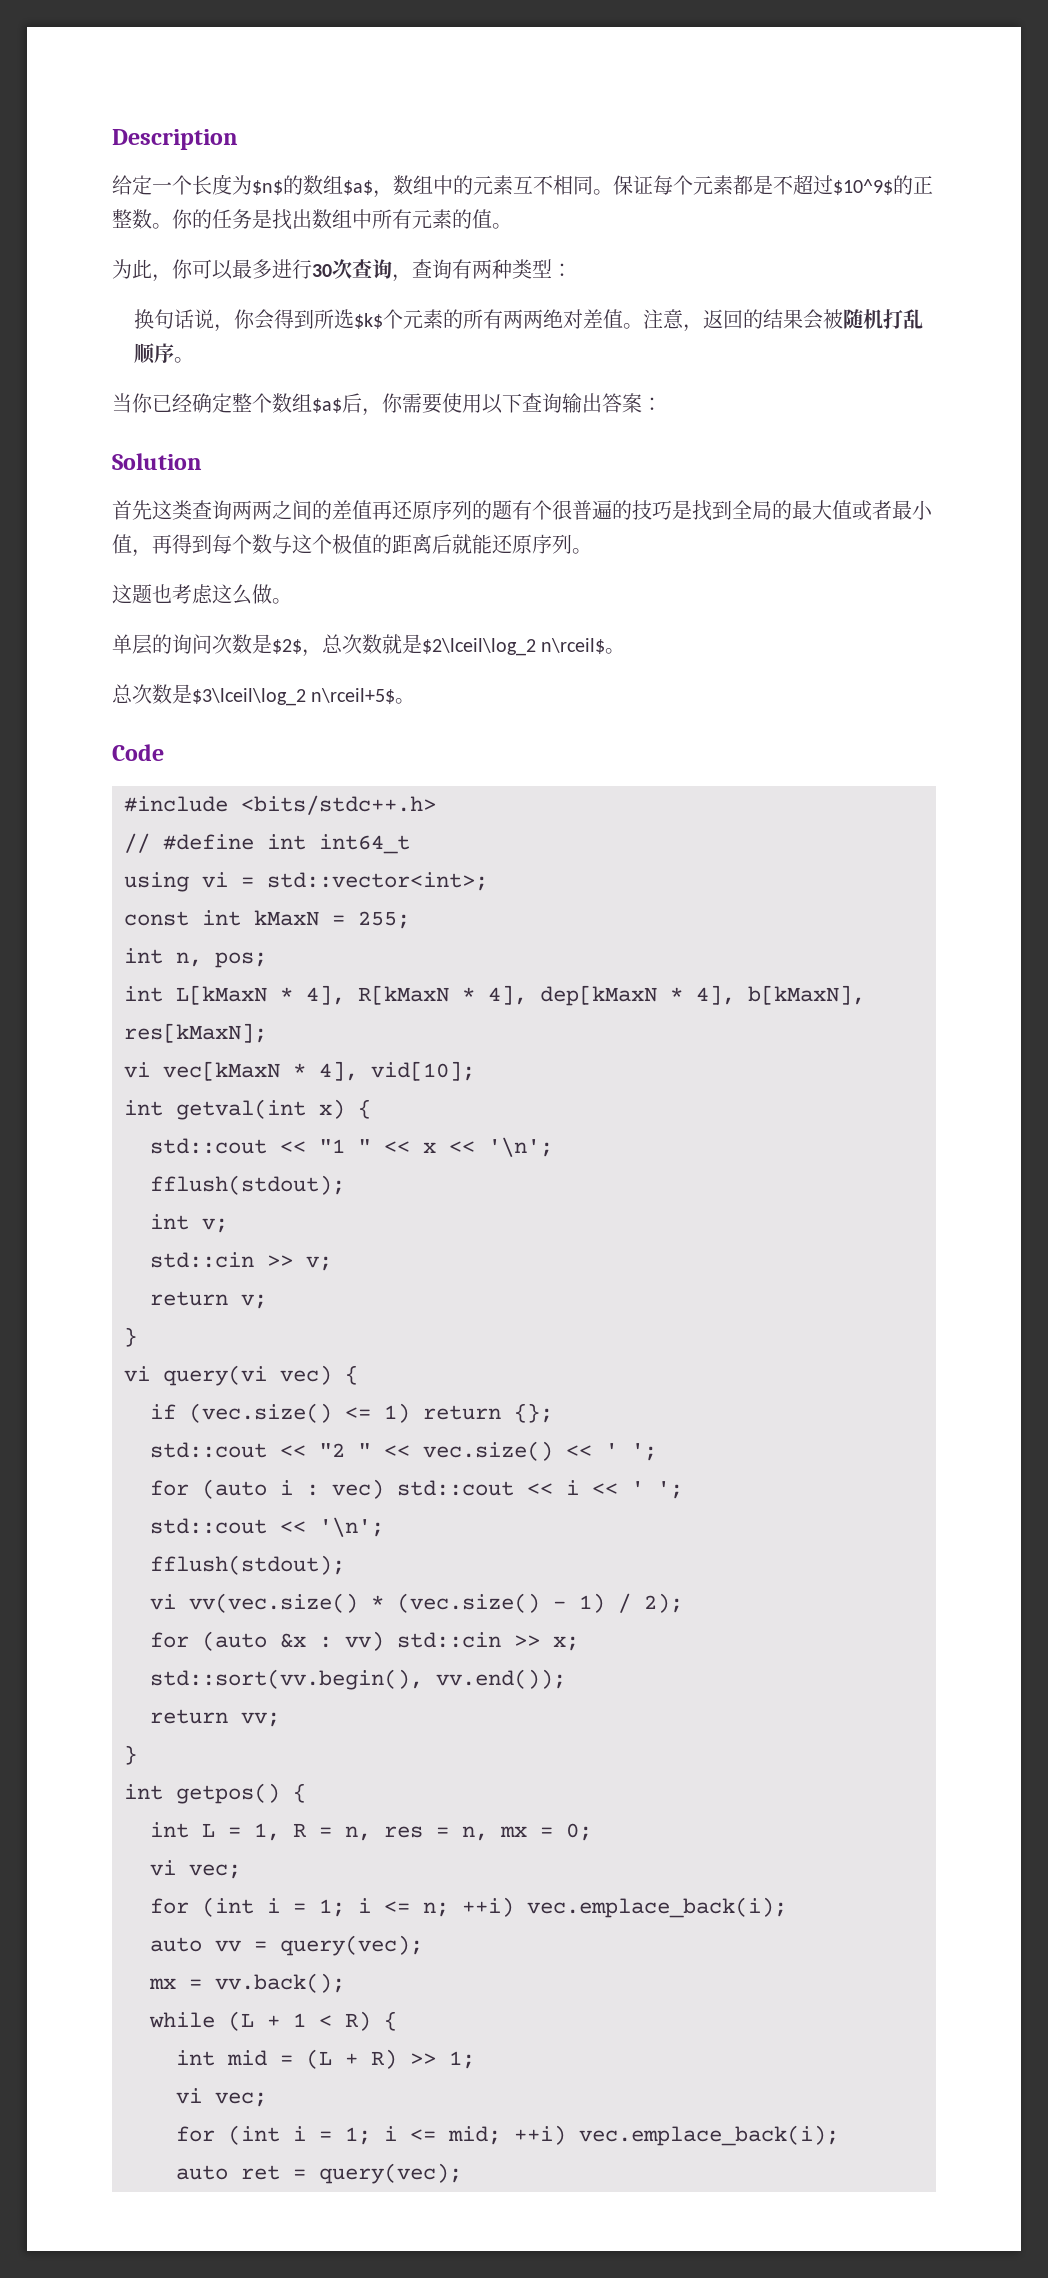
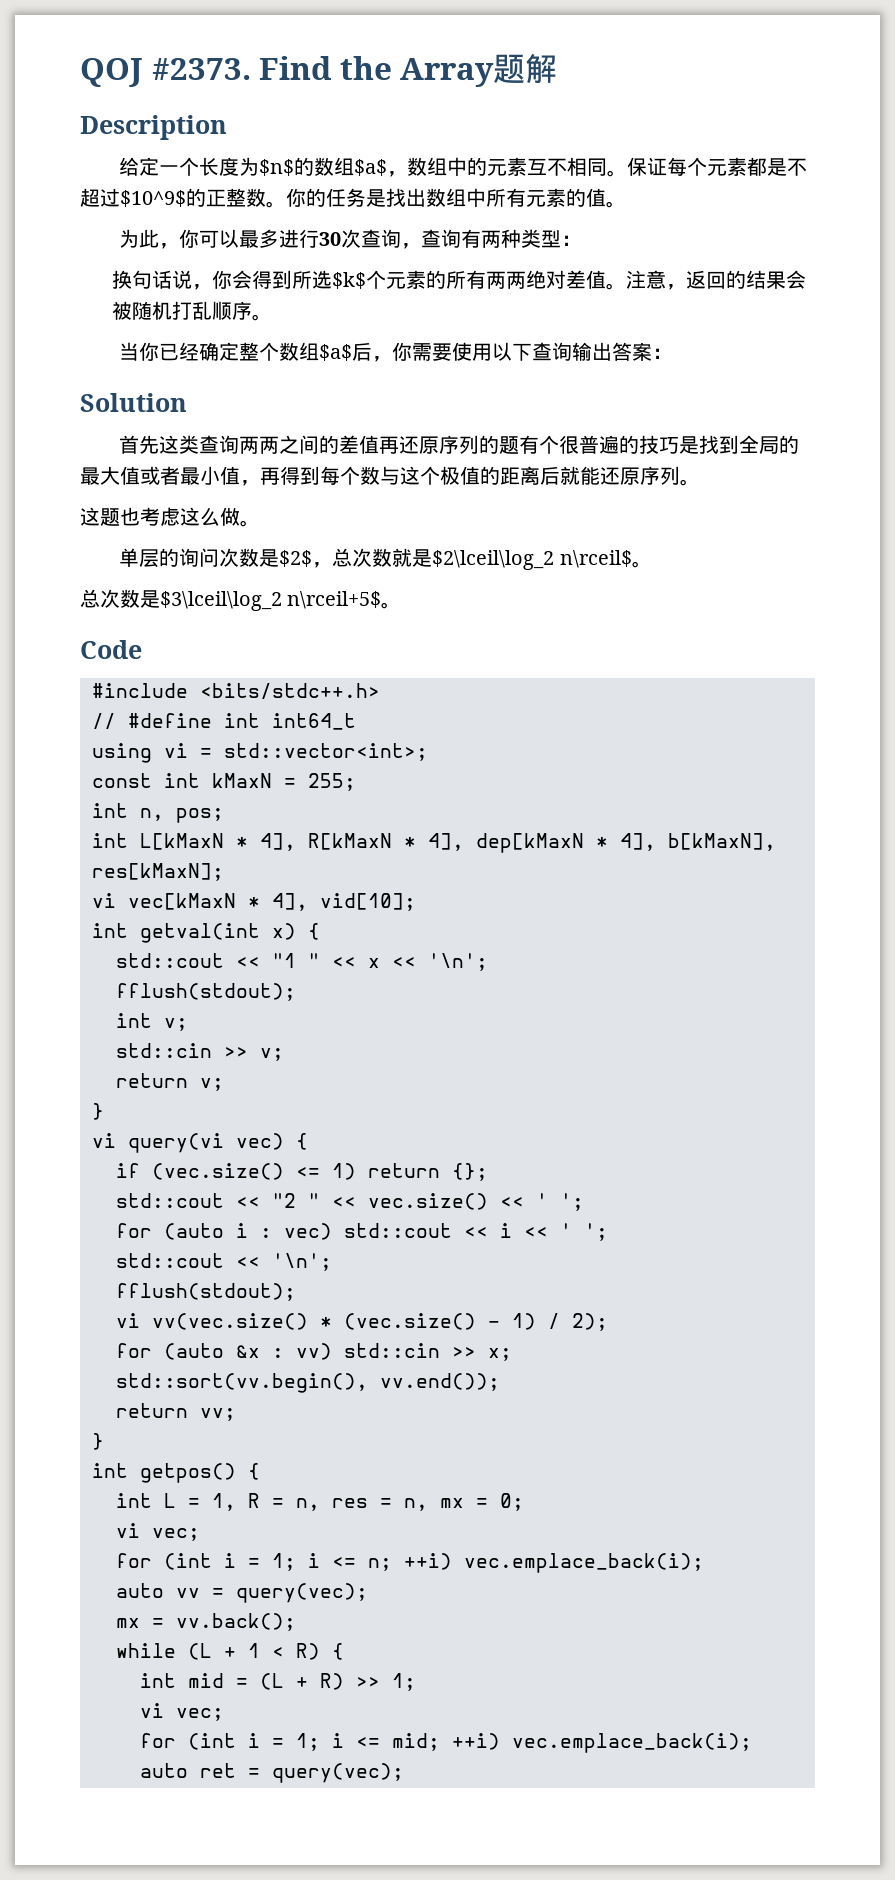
(112, 139) none -> [80,54,558,87] QOJ #2373. Find the Array题解 //

